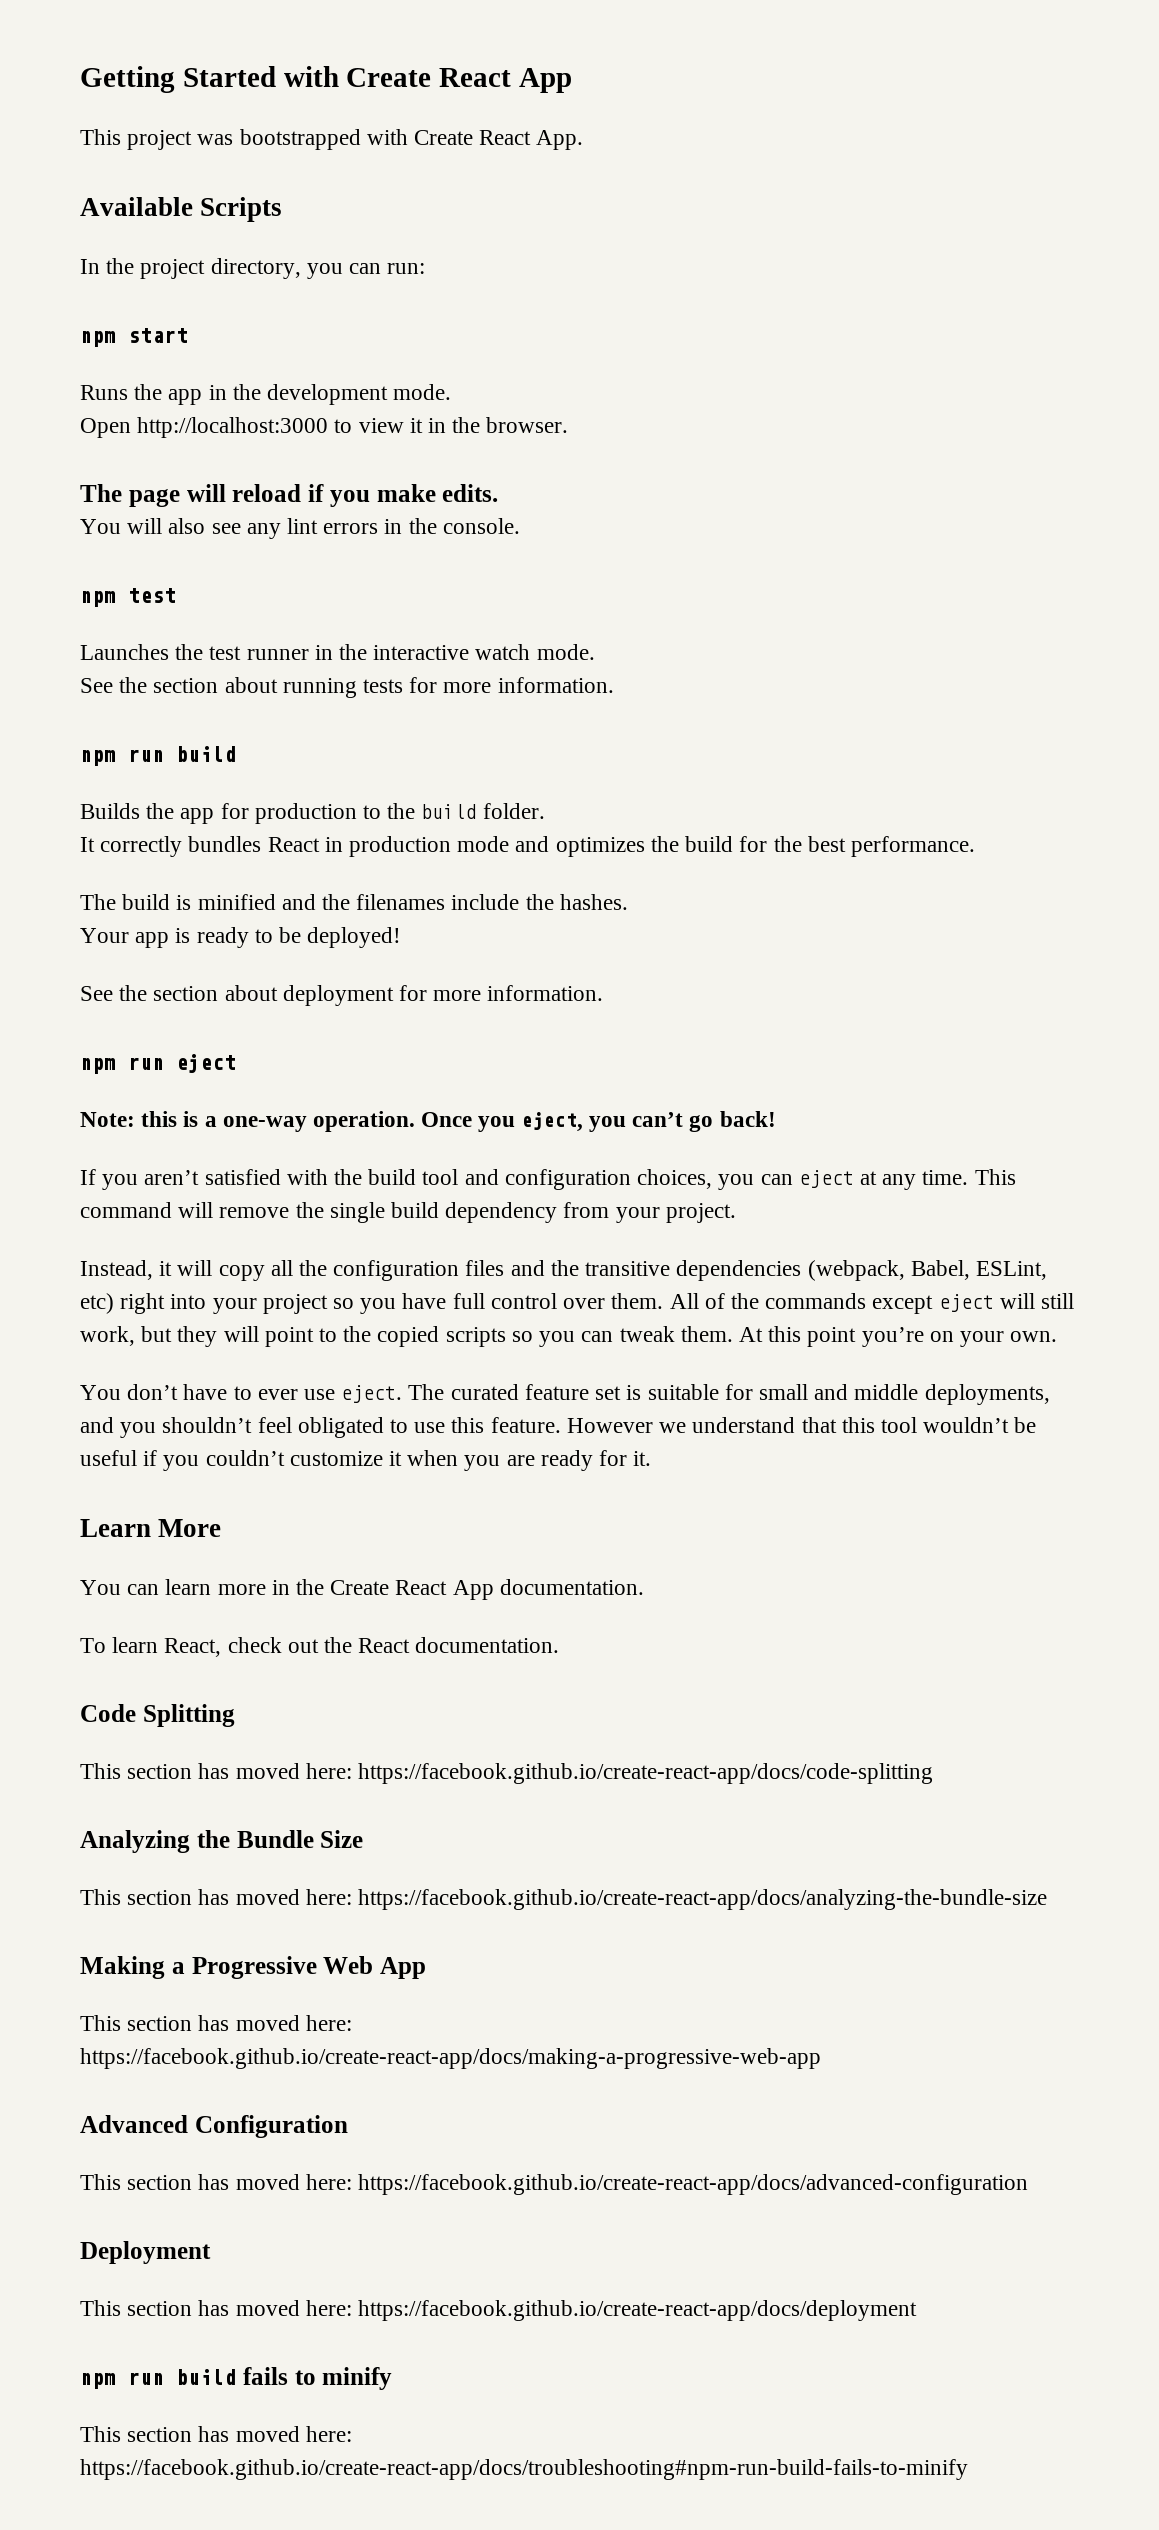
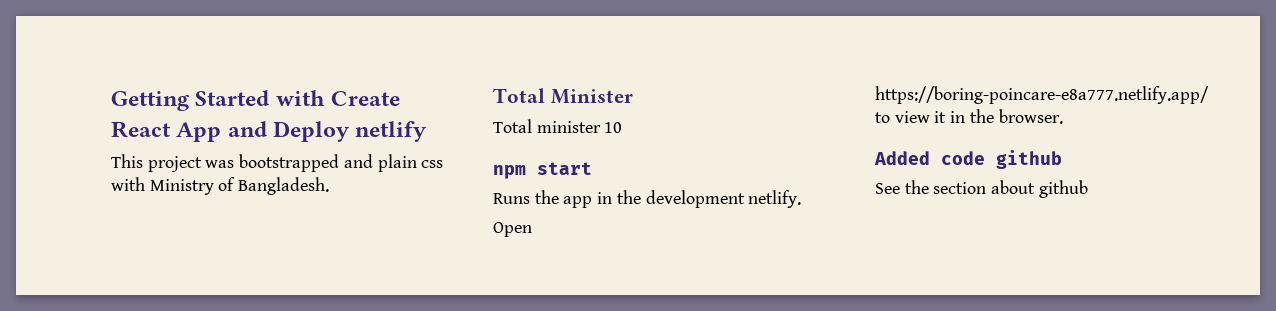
(573, 80) none -> [227,121,428,142] and Deploy netlify
[366,129,584,150] [80,197,283,222] [80,258,426,279] with Create React App. // Available Scripts // In the project directory, you can run: -> [343,154,444,172] [111,177,330,195] [493,88,633,104] [493,119,623,133] and plain css with Ministry of Bangladesh. // Total Minister // Total minister 10
[393,384,452,400] mode. -> [748,190,802,208] netlify.
[137,417,329,438] http://localhost:3000 -> [875,86,1209,104] https://boring-poincare-e8a777.netlify.app/
[80,484,499,507] [80,518,520,539] [80,588,176,607] [80,644,595,660] [80,677,614,698] [80,746,236,766] [80,803,545,824] [80,836,975,857] [80,894,628,910] [80,927,402,948] [80,985,604,1006] [80,1054,236,1074] [80,1111,776,1132] [80,1169,1016,1190] [80,1202,736,1223] [80,1260,1047,1281] [80,1293,1074,1314] [80,1326,1058,1347] [80,1384,1050,1405] [80,1417,1037,1438] [80,1450,652,1471] [80,1519,222,1537] [80,1579,644,1600] [80,1637,560,1657] [80,1704,235,1727] [80,1763,934,1784] [80,1830,364,1853] [80,1889,1048,1910] [80,1956,426,1979] [80,2015,352,2031] [80,2048,821,2069] [80,2115,348,2138] [80,2174,1029,2195] [80,2241,211,2264] [80,2300,918,2321] [80,2367,393,2390] [80,2426,352,2442] [80,2459,968,2480] The page will reload if you make edits. // You will also see any lint errors in the console. // npm test // Launches the test runner in the interactive watch mode. // See the section about running tests for more information. // npm run build // Builds the app for production to the build folder. // It correctly bundles React in production mode and optimizes the build for the best performance. // The build is minified and the filenames include the hashes. // Your app is ready to be deployed! // See the section about deployment for more information. // npm run eject // Note: this is a one-way operation. Once you eject, you can’t go back! // If you aren’t satisfied with the build tool and configuration choices, you can eject at any time. This command will remove the single build dependency from your project. // Instead, it will copy all the configuration files and the transitive dependencies (webpack, Babel, ESLint, etc) right into your project so you have full control over them. All of the commands except eject will still work, but they will point to the copied scripts so you can tweak them. At this point you’re on your own. // You don’t have to ever use eject. The curated feature set is suitable for small and middle deployments, and you shouldn’t feel obligated to use this feature. However we understand that this tool wouldn’t be useful if you couldn’t customize it when you are ready for it. // Learn More // You can learn more in the Create React App documentation. // To learn React, check out the React documentation. // Code Splitting // This section has moved here: https://facebook.github.io/create-react-app/docs/code-splitting // Analyzing the Bundle Size // This section has moved here: https://facebook.github.io/create-react-app/docs/analyzing-the-bundle-size // Making a Progressive Web App // This section has moved here: https://facebook.github.io/create-react-app/docs/making-a-progressive-web-app // Advanced Configuration // This section has moved here: https://facebook.github.io/create-react-app/docs/advanced-configuration // Deployment // This section has moved here: https://facebook.github.io/create-react-app/docs/deployment // npm run build fails to minify // This section has moved here: https://facebook.github.io/create-react-app/docs/troubleshooting#npm-run-build-fails-to-minify -> [874,150,1062,169] [875,180,1088,198] Added code github // See the section about github

